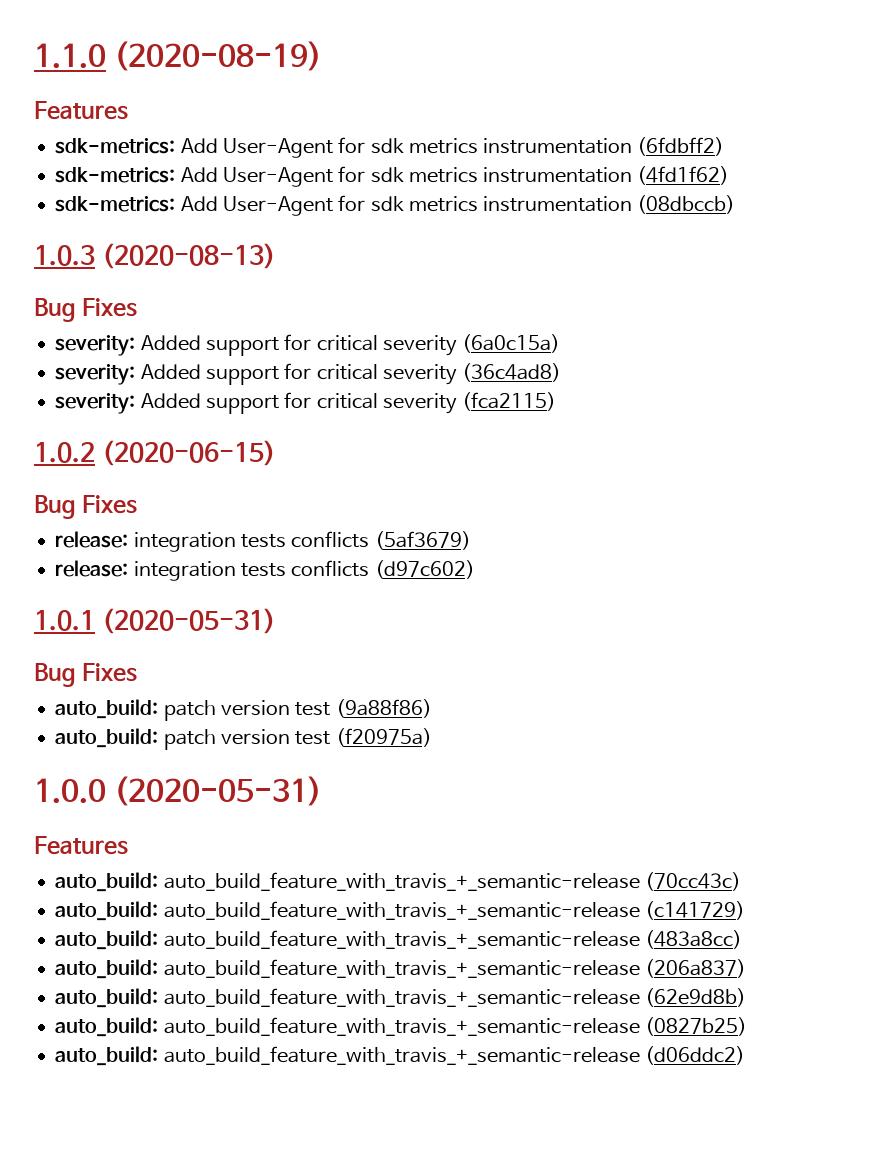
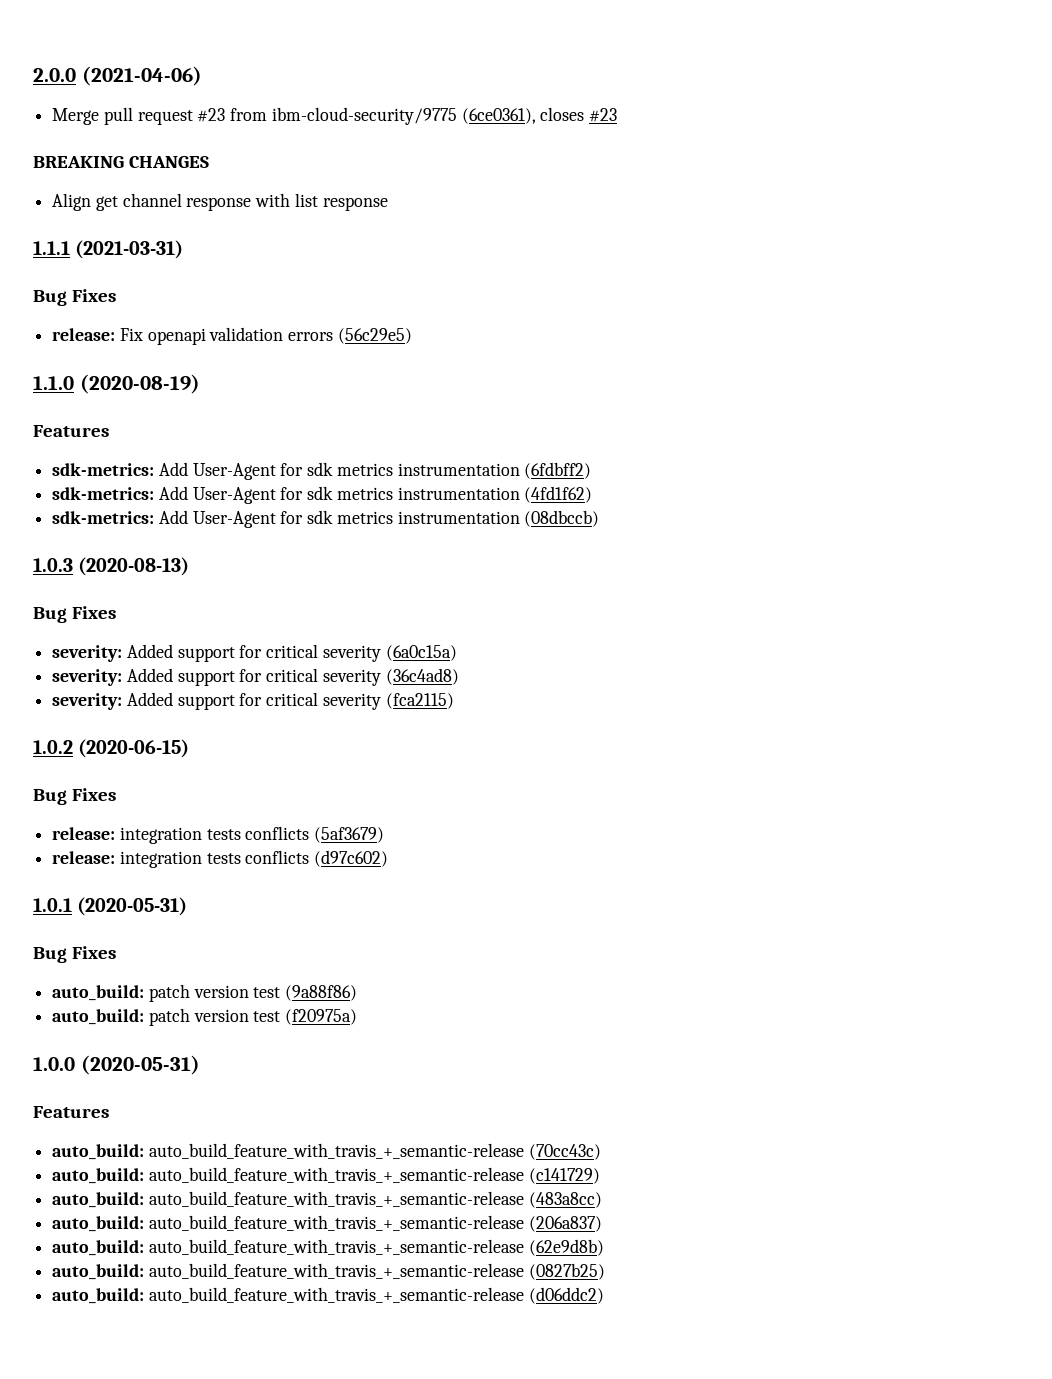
(34, 56) none -> [33,66,202,86] [52,107,618,125] [33,156,209,168] [52,193,388,211] [33,240,184,259] [33,289,116,306] [52,327,412,345] 2.0.0 (2021-04-06) // Merge pull request #23 from ibm-cloud-security/9775 (6ce0361), closes #23 // BREAKING CHANGES // Align get channel response with list response // 1.1.1 (2021-03-31) // Bug Fixes // release: Fix openapi validation errors (56c29e5) //

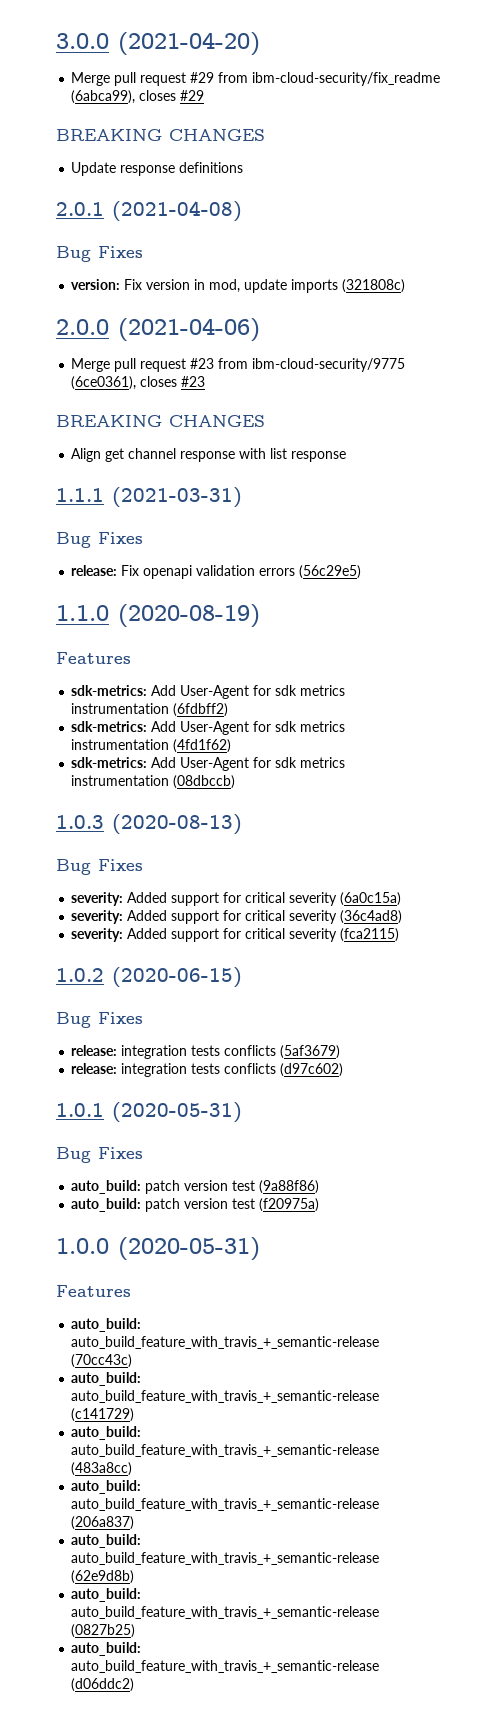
(33, 75) none -> [56,32,260,56] [71,72,441,86] [71,90,205,104] [56,129,265,141] [71,162,244,176] [56,201,242,222] [56,246,143,262] [71,279,406,293] 3.0.0 (2021-04-20) // Merge pull request #29 from ibm-cloud-security/fix_readme (6abca99), closes #29 // BREAKING CHANGES // Update response definitions // 2.0.1 (2021-04-08) // Bug Fixes // version: Fix version in mod, update imports (321808c) //

